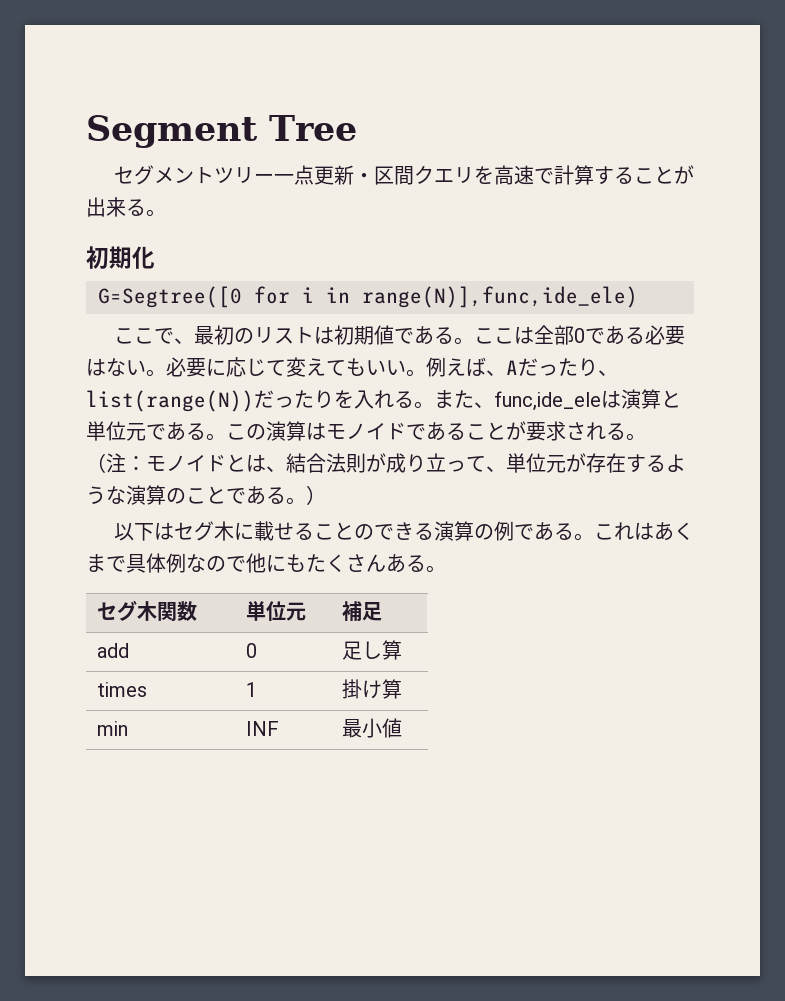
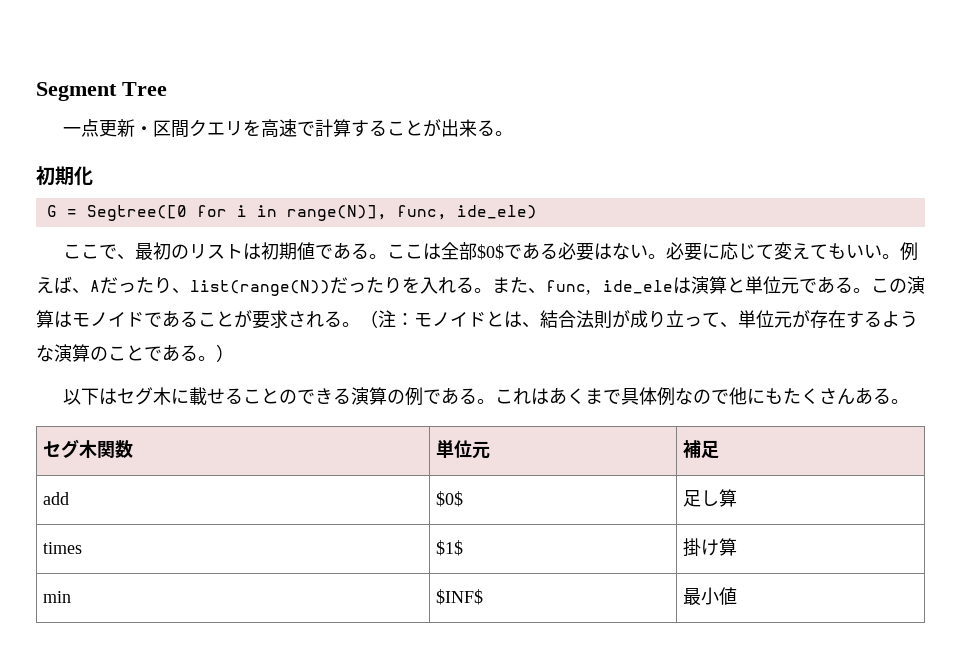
[113,165,274,185] セグメントツリー -> (167, 89) none
[98,286,638,308] G=Segtree([0 for i in range(N)],func,ide_ele) -> [46,205,537,221] G = Segtree([0 for i in range(N)], func, ide_ele)
[573,328,585,343] 0 -> [476,244,504,260] $0$
[494,391,601,411] func,ide_ele -> [546,280,673,295] func, ide_ele
[245,643,257,658] 0 -> [436,491,464,507] $0$
[245,682,257,697] 1 -> [436,540,464,556] $1$
[245,721,279,736] INF -> [436,589,484,605] $INF$

